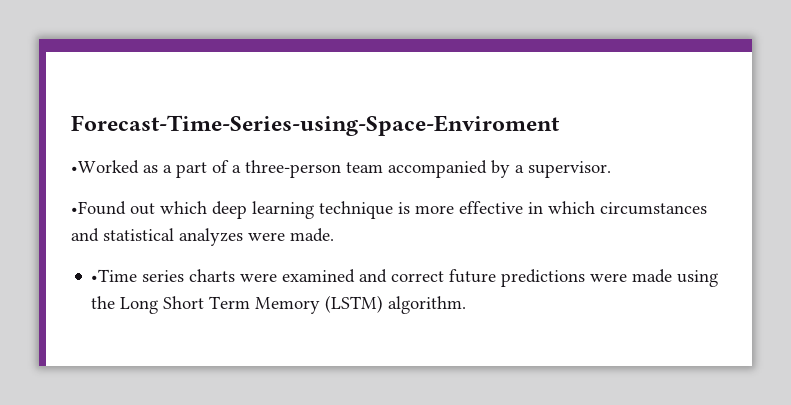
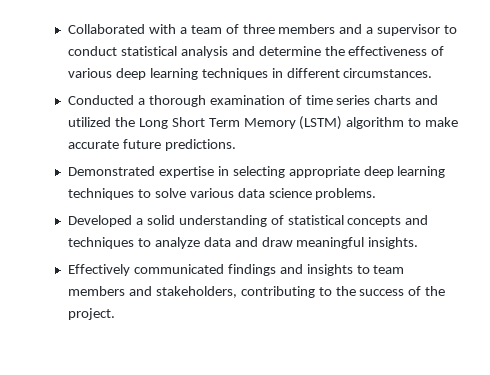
[71,115,560,136] [71,160,611,178] [71,201,707,219] [71,228,334,246] [91,269,719,287] Forecast-Time-Series-using-Space-Enviroment // •Worked as a part of a three-person team accompanied by a supervisor. // •Found out which deep learning technique is more effective in which circumstances and statistical analyzes were made. // •Time series charts were examined and correct future predictions were made using -> [67,24,458,36] [67,46,445,58] [67,68,433,80] [67,95,439,107] [67,117,111,127] Collaborated with a team of three members and a supervisor to conduct statistical analysis and determine the effectiveness of various deep learning techniques in different circumstances. // Conducted a thorough examination of time series charts and utilized
[388,296,467,314] algorithm. -> [346,117,459,129] [67,139,236,151] [67,166,446,178] [67,188,377,200] [67,215,429,227] [67,237,419,249] [67,264,405,276] [67,286,446,298] [67,308,115,320] algorithm to make accurate future predictions. // Demonstrated expertise in selecting appropriate deep learning techniques to solve various data science problems. // Developed a solid understanding of statistical concepts and techniques to analyze data and draw meaningful insights. // Effectively communicated findings and insights to team members and stakeholders, contributing to the success of the project.

